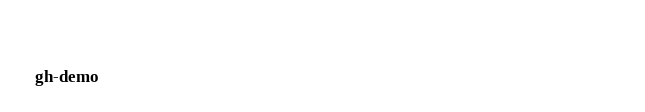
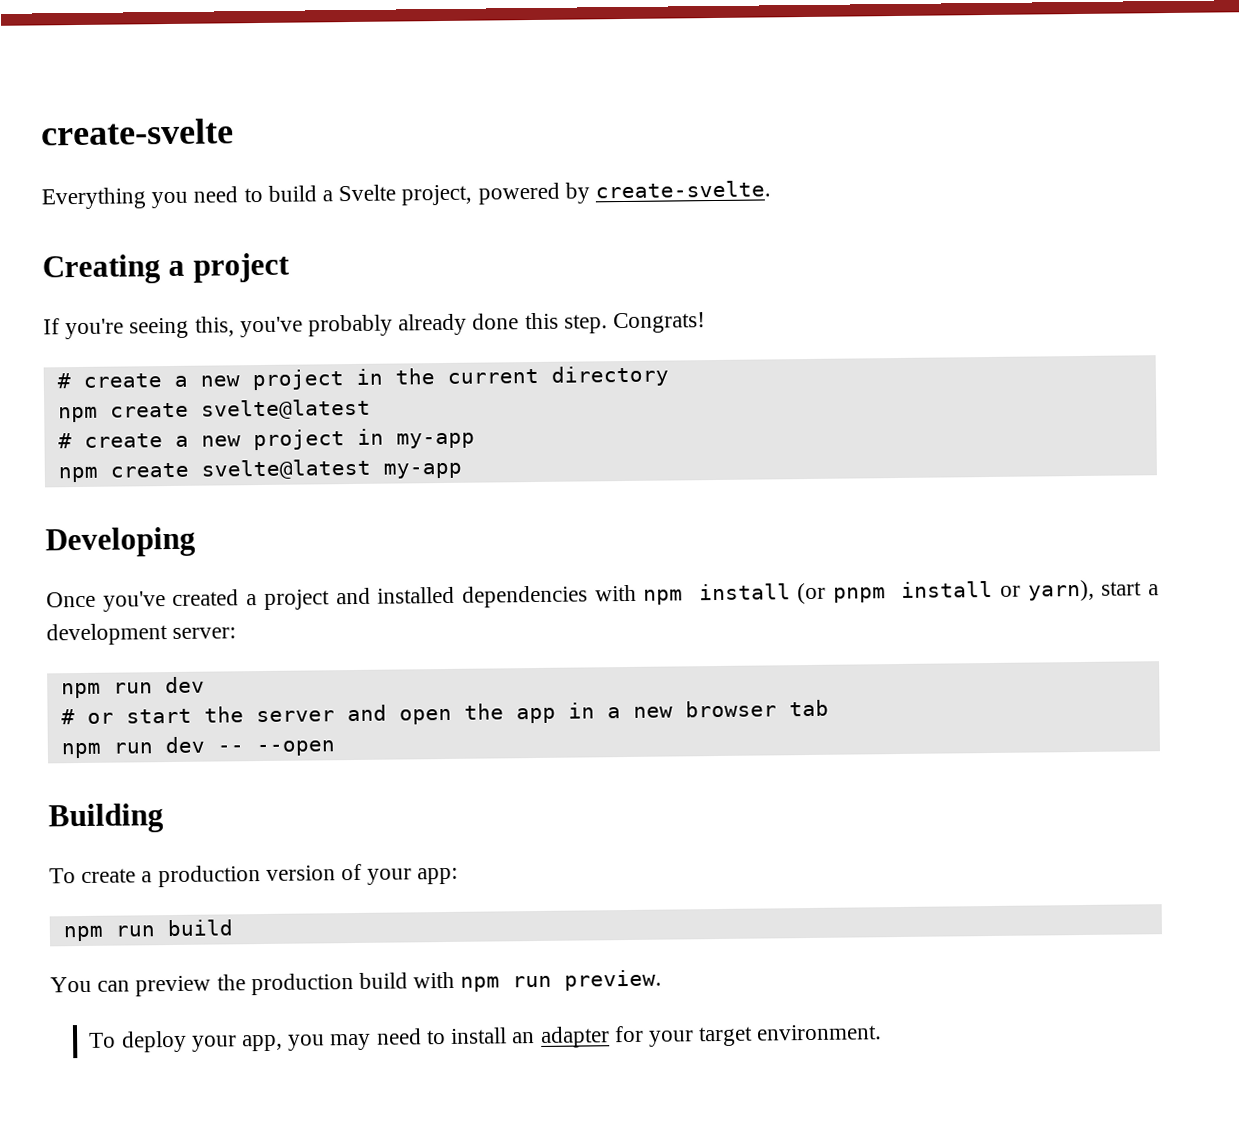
[35,70,99,86] gh-demo -> [40,118,234,146] [41,180,772,210] [42,252,290,285] [43,312,707,340] [56,365,669,391] [57,398,371,423] [57,428,475,451] [57,458,462,483] [45,526,196,558] [46,579,1160,612] [46,623,237,646] [60,676,205,699] [60,699,829,725] [60,736,335,759] [48,803,164,834] [49,863,459,888] [62,919,233,942] [50,969,663,997] [89,1024,883,1053] create-svelte // Everything you need to build a Svelte project, powered by create-svelte. // Creating a project // If you're seeing this, you've probably already done this step. Congrats! // # create a new project in the current directory // npm create svelte@latest // # create a new project in my-app // npm create svelte@latest my-app // Developing // Once you've created a project and installed dependencies with npm install (or pnpm install or yarn), start a development server: // npm run dev // # or start the server and open the app in a new browser tab // npm run dev -- --open // Building // To create a production version of your app: // npm run build // You can preview the production build with npm run preview. // To deploy your app, you may need to install an adapter for your target environment.

